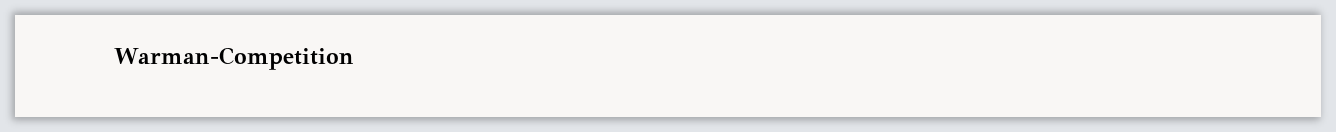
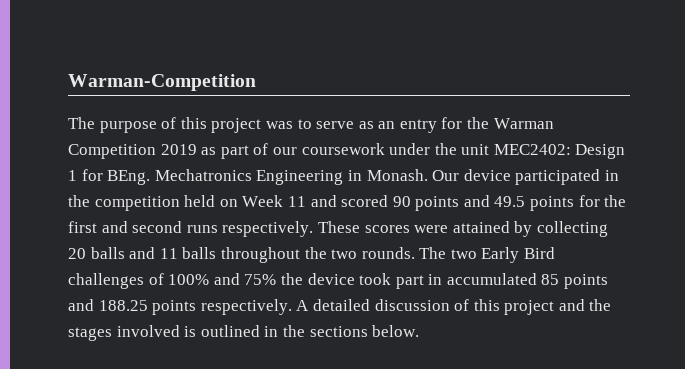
(354, 58) none -> [68,117,554,133] [68,143,626,159] [68,169,619,185] [68,195,627,211] [68,221,608,237] [68,247,556,263] [68,273,609,289] [68,299,612,315] [68,325,420,341] // The purpose of this project was to serve as an entry for the Warman Competition 2019 as part of our coursework under the unit MEC2402: Design 1 for BEng. Mechatronics Engineering in Monash. Our device participated in the competition held on Week 11 and scored 90 points and 49.5 points for the first and second runs respectively. These scores were attained by collecting 20 balls and 11 balls throughout the two rounds. The two Early Bird challenges of 100% and 75% the device took part in accumulated 85 points and 188.25 points respectively. A detailed discussion of this project and the stages involved is outlined in the sections below.

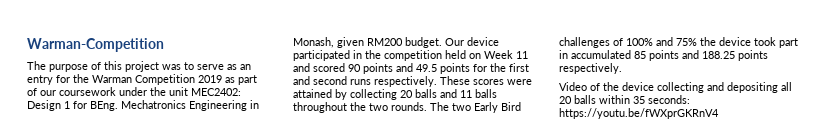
[366,169,428,181] Monash. -> [293,37,442,48] Monash, given RM200 budget.
[296,299,612,315] [68,325,420,341] A detailed discussion of this project and the stages involved is outlined in the sections below. -> [559,82,792,93] [559,95,690,104] [559,108,719,119] // Video of the device collecting and depositing all 20 balls within 35 seconds: https://youtu.be/fWXprGKRnV4

